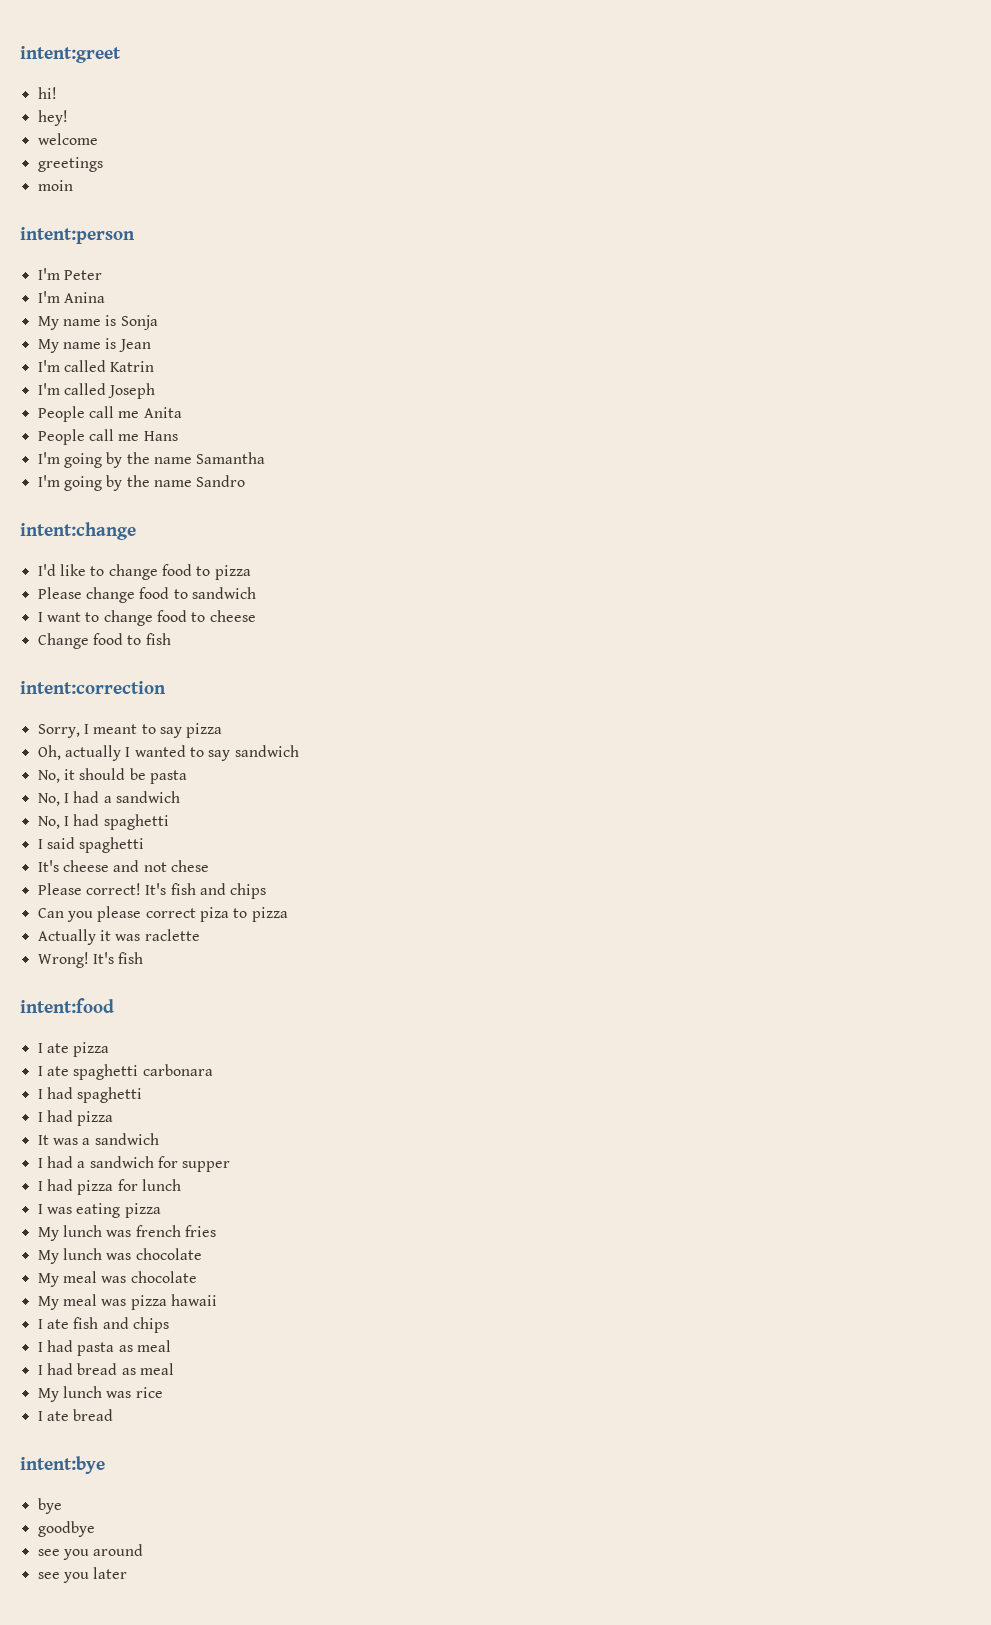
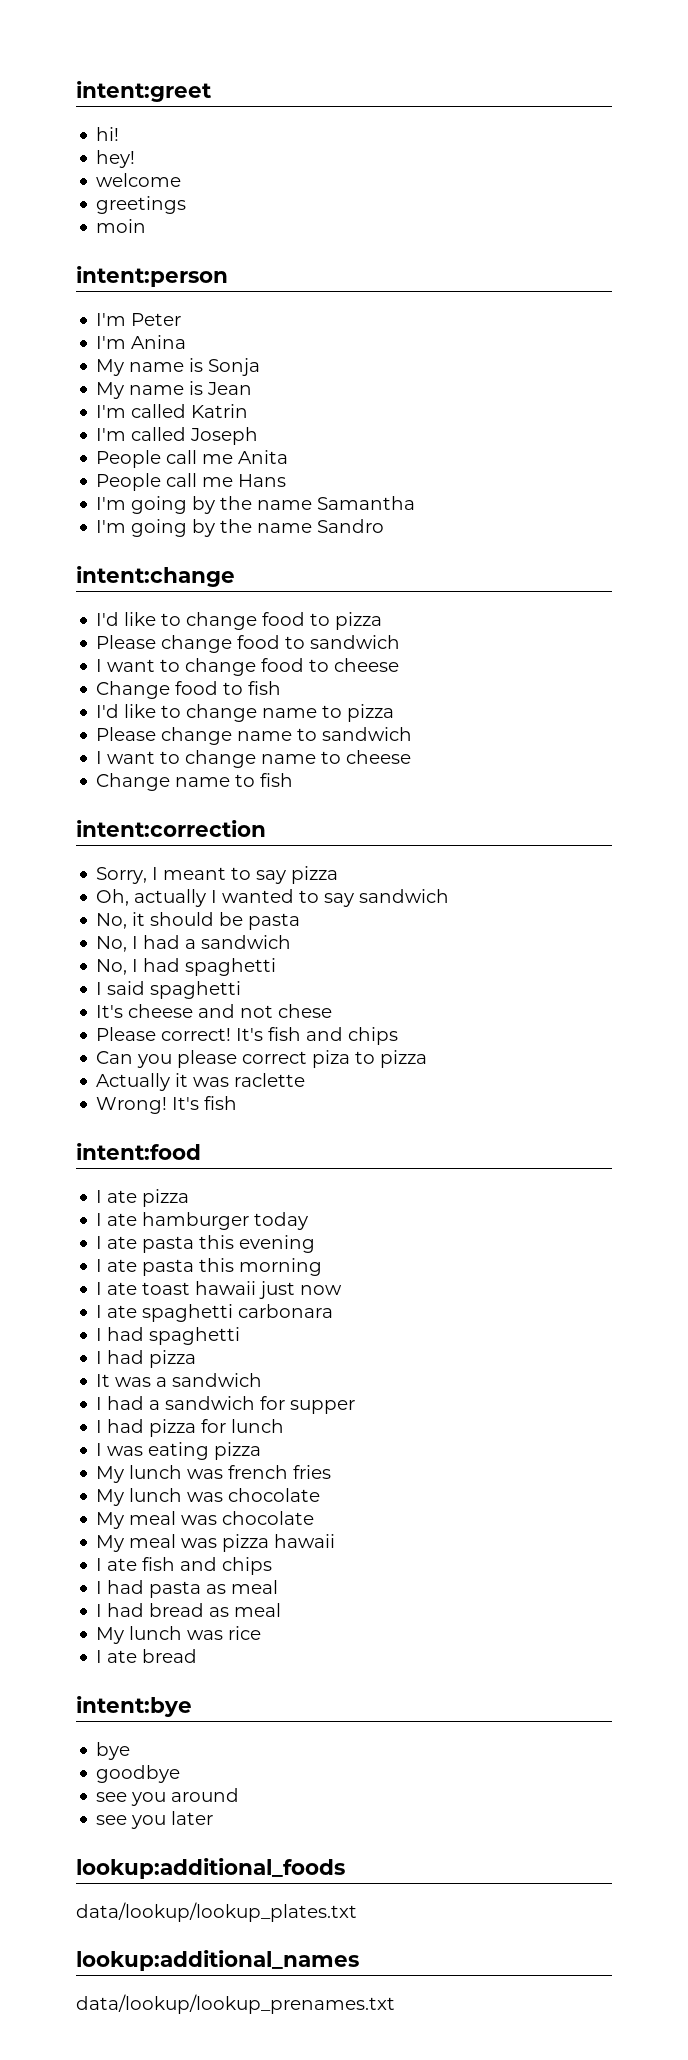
(171, 639) none -> [96,704,395,722] [96,727,413,745] [96,750,412,768] [96,773,294,791] // I'd like to change name to pizza // Please change name to sandwich // I want to change name to cheese // Change name to fish
(110, 1049) none -> [96,1212,309,1230] [96,1235,316,1253] [96,1258,323,1276] [96,1281,343,1299] // I ate hamburger today // I ate pasta this evening // I ate pasta this morning // I ate toast hawaii just now
(128, 1573) none -> [76,1858,345,1879] [76,1902,357,1922] [76,1950,359,1971] [76,1994,395,2014] // lookup:additional_foods // data/lookup/lookup_plates.txt // lookup:additional_names // data/lookup/lookup_prenames.txt

